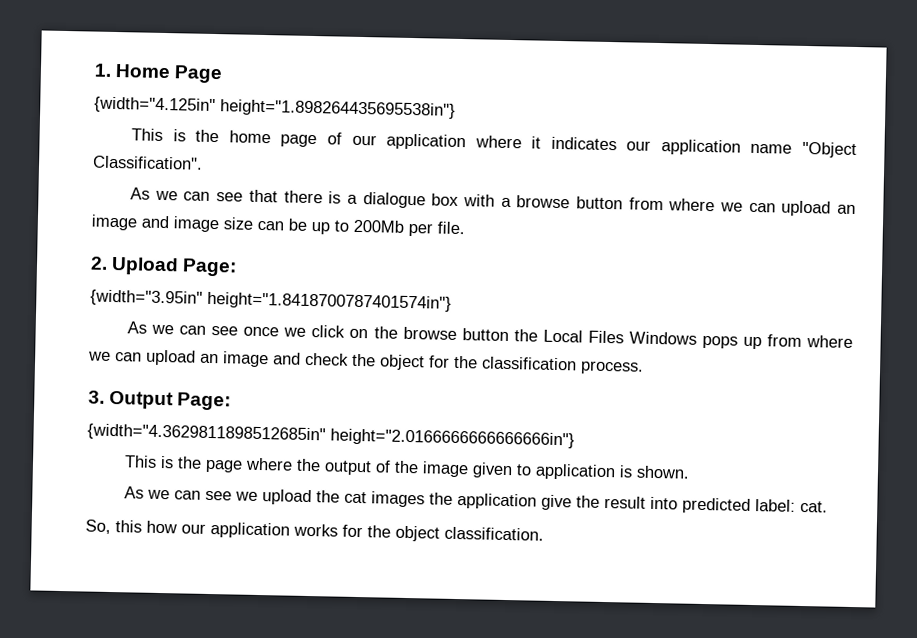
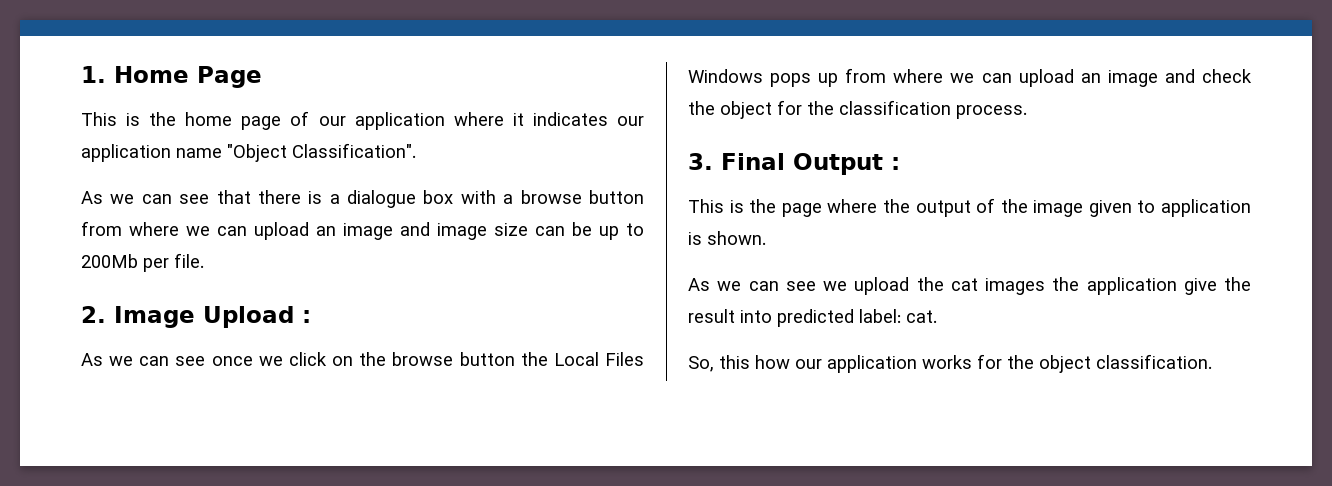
[94,96,456,119] // {width="4.125in" height="1.898264435695538in"} -> (262, 77) none
[111,256,238,277] [90,289,452,312] Upload Page: // {width="3.95in" height="1.8418700787401574in"} -> [114,306,311,328] Image Upload :
[109,390,232,411] [87,423,575,449] Output Page: // {width="4.3629811898512685in" height="2.0166666666666666in"} -> [721,153,900,175] Final Output :

